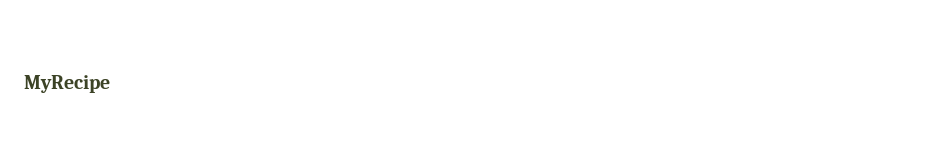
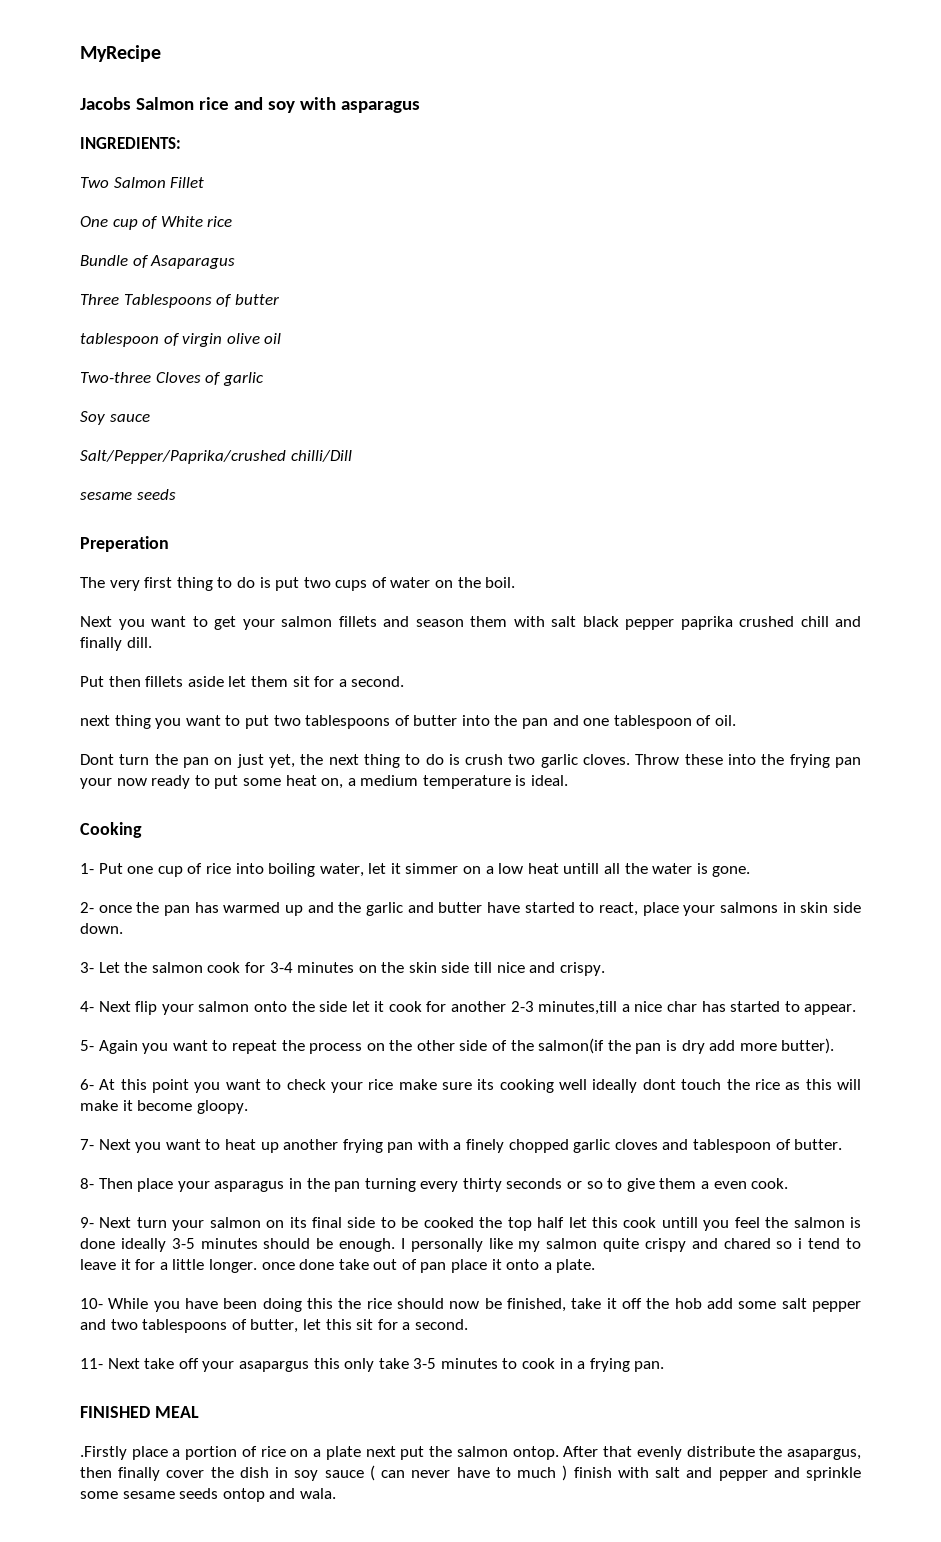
(110, 84) none -> [80,97,420,113] [80,137,181,149] [80,177,205,188] [80,216,233,230] [80,255,236,269] [80,294,279,308] [80,333,282,347] [80,372,264,386] [80,411,150,425] [80,450,352,464] [80,489,176,500] [80,536,169,552] [80,577,516,591] [80,616,861,630] [80,637,152,651] [80,676,405,687] [80,715,737,729] [80,754,862,768] [80,775,569,789] [80,822,142,838] [80,863,751,877] [80,902,861,916] [80,923,123,934] [80,962,605,976] [80,1001,857,1015] [80,1038,835,1054] [80,1079,862,1093] [80,1100,248,1114] [80,1139,843,1153] [80,1178,789,1192] [80,1217,861,1231] [80,1238,862,1252] [80,1259,596,1273] [80,1298,862,1312] [80,1319,468,1333] [80,1358,665,1372] [80,1406,199,1418] [80,1446,861,1460] [80,1465,861,1481] [80,1488,336,1502] // Jacobs Salmon rice and soy with asparagus // INGREDIENTS: // Two Salmon Fillet // One cup of White rice // Bundle of Asaparagus // Three Tablespoons of butter // tablespoon of virgin olive oil // Two-three Cloves of garlic // Soy sauce // Salt/Pepper/Paprika/crushed chilli/Dill // sesame seeds // Preperation // The very first thing to do is put two cups of water on the boil. // Next you want to get your salmon fillets and season them with salt black pepper paprika crushed chill and finally dill. // Put then fillets aside let them sit for a second. // next thing you want to put two tablespoons of butter into the pan and one tablespoon of oil. // Dont turn the pan on just yet, the next thing to do is crush two garlic cloves. Throw these into the frying pan your now ready to put some heat on, a medium temperature is ideal. // Cooking // 1- Put one cup of rice into boiling water, let it simmer on a low heat untill all the water is gone. // 2- once the pan has warmed up and the garlic and butter have started to react, place your salmons in skin side down. // 3- Let the salmon cook for 3-4 minutes on the skin side till nice and crispy. // 4- Next flip your salmon onto the side let it cook for another 2-3 minutes,till a nice char has started to appear. // 5- Again you want to repeat the process on the other side of the salmon(if the pan is dry add more butter). // 6- At this point you want to check your rice make sure its cooking well ideally dont touch the rice as this will make it become gloopy. // 7- Next you want to heat up another frying pan with a finely chopped garlic cloves and tablespoon of butter. // 8- Then place your asparagus in the pan turning every thirty seconds or so to give them a even cook. // 9- Next turn your salmon on its final side to be cooked the top half let this cook untill you feel the salmon is done ideally 3-5 minutes should be enough. I personally like my salmon quite crispy and chared so i tend to leave it for a little longer. once done take out of pan place it onto a plate. // 10- While you have been doing this the rice should now be finished, take it off the hob add some salt pepper and two tablespoons of butter, let this sit for a second. // 11- Next take off your asapargus this only take 3-5 minutes to cook in a frying pan. // FINISHED MEAL // .Firstly place a portion of rice on a plate next put the salmon ontop. After that evenly distribute the asapargus, then finally cover the dish in soy sauce ( can never have to much ) finish with salt and pepper and sprinkle some sesame seeds ontop and wala.

